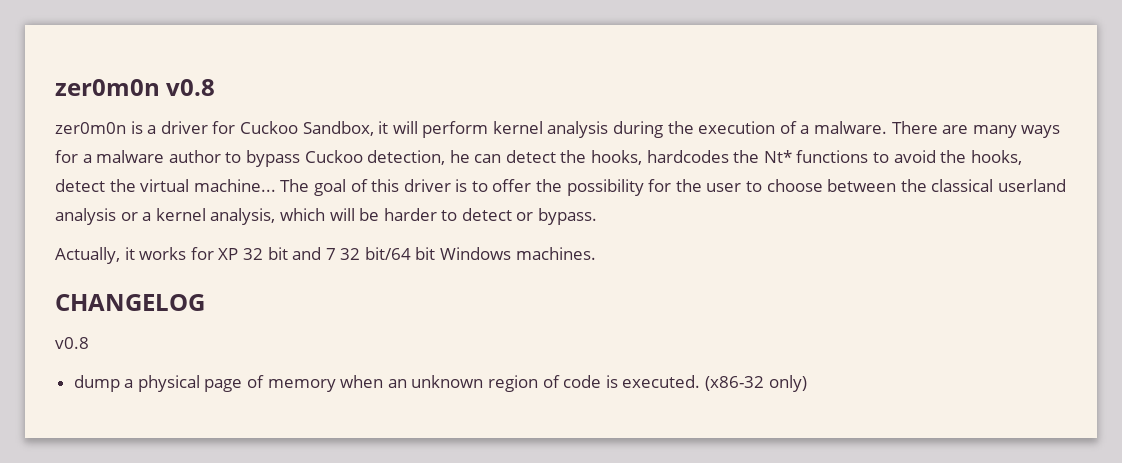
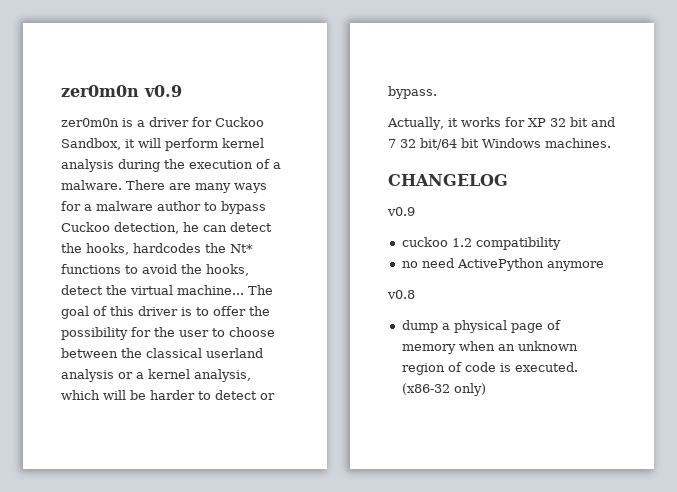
[55,79,216,96] zer0m0n v0.8 -> [61,85,182,97] zer0m0n v0.9
(205, 302) none -> [387,207,415,216] [401,237,561,250] [401,258,604,271] // v0.9 // cuckoo 1.2 compatibility // no need ActivePython anymore

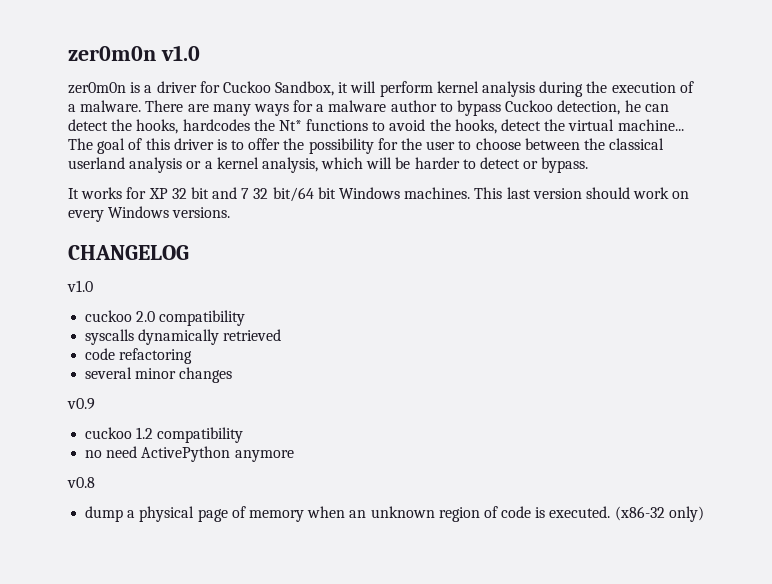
[61,85,182,97] zer0m0n v0.9 -> [68,45,200,61] zer0m0n v1.0
[387,117,458,130] Actually, it -> [68,188,79,199] It
[388,174,508,186] // CHANGELOG -> [474,187,690,199] [68,206,231,222] [68,245,189,260] [67,280,93,292] [85,310,246,326] [85,329,282,345] [85,348,193,364] [85,367,233,383] This last version should work on every Windows versions. // CHANGELOG // v1.0 // cuckoo 2.0 compatibility // syscalls dynamically retrieved // code refactoring // several minor changes

